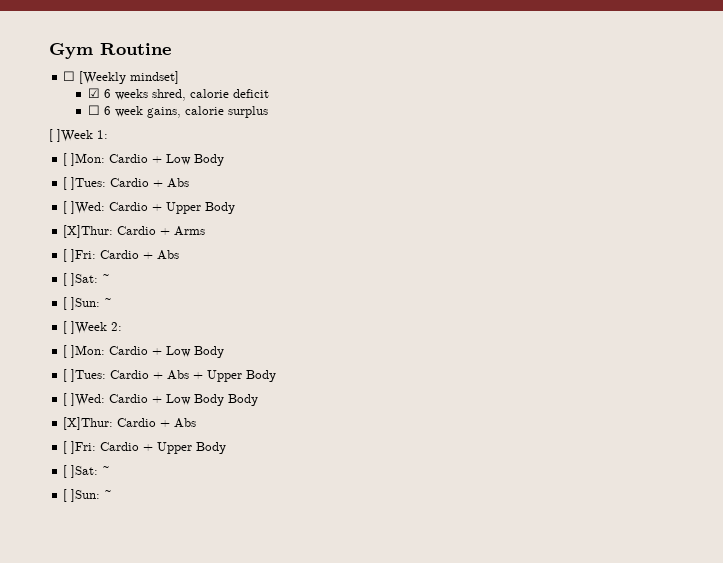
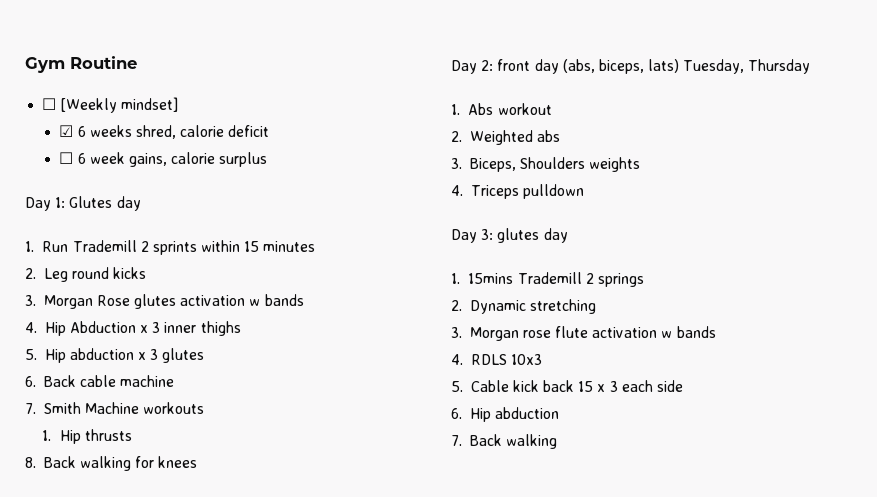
[49,129,93,142] [ ]Week -> [25,197,51,211] Day
[63,153,225,166] [63,177,190,190] [63,201,236,214] [63,225,206,238] [63,249,180,262] [63,273,111,286] [63,297,113,310] [63,321,123,334] [63,345,225,358] [63,369,277,382] [63,393,259,406] [63,417,197,430] [63,441,227,454] [63,465,111,478] [63,489,113,502] // [ ]Mon: Cardio + Low Body // [ ]Tues: Cardio + Abs // [ ]Wed: Cardio + Upper Body // [X]Thur: Cardio + Arms // [ ]Fri: Cardio + Abs // [ ]Sat: ~ // [ ]Sun: ~ // [ ]Week 2: // [ ]Mon: Cardio + Low Body // [ ]Tues: Cardio + Abs + Upper Body // [ ]Wed: Cardio + Low Body Body // [X]Thur: Cardio + Abs // [ ]Fri: Cardio + Upper Body // [ ]Sat: ~ // [ ]Sun: ~ -> [69,196,141,211] [25,240,316,255] [25,267,147,282] [25,294,304,309] [25,321,241,336] [25,348,205,363] [25,375,175,387] [25,402,205,414] [42,429,132,444] [25,456,198,471] [451,59,811,74] [451,103,552,115] [451,130,560,145] [451,157,641,172] [451,184,584,199] [451,228,568,243] [451,272,644,287] [451,299,596,314] [451,326,716,341] [451,354,542,365] [451,380,684,392] [451,407,559,422] [451,434,557,449] Glutes day // 1. Run Trademill 2 sprints within 15 minutes // 2. Leg round kicks // 3. Morgan Rose glutes activation w bands // 4. Hip Abduction x 3 inner thighs // 5. Hip abduction x 3 glutes // 6. Back cable machine // 7. Smith Machine workouts // 1. Hip thrusts // 8. Back walking for knees // Day 2: front day (abs, biceps, lats) Tuesday, Thursday // 1. Abs workout // 2. Weighted abs // 3. Biceps, Shoulders weights // 4. Triceps pulldown // Day 3: glutes day // 1. 15mins Trademill 2 springs // 2. Dynamic stretching // 3. Morgan rose flute activation w bands // 4. RDLS 10x3 // 5. Cable kick back 15 x 3 each side // 6. Hip abduction // 7. Back walking

